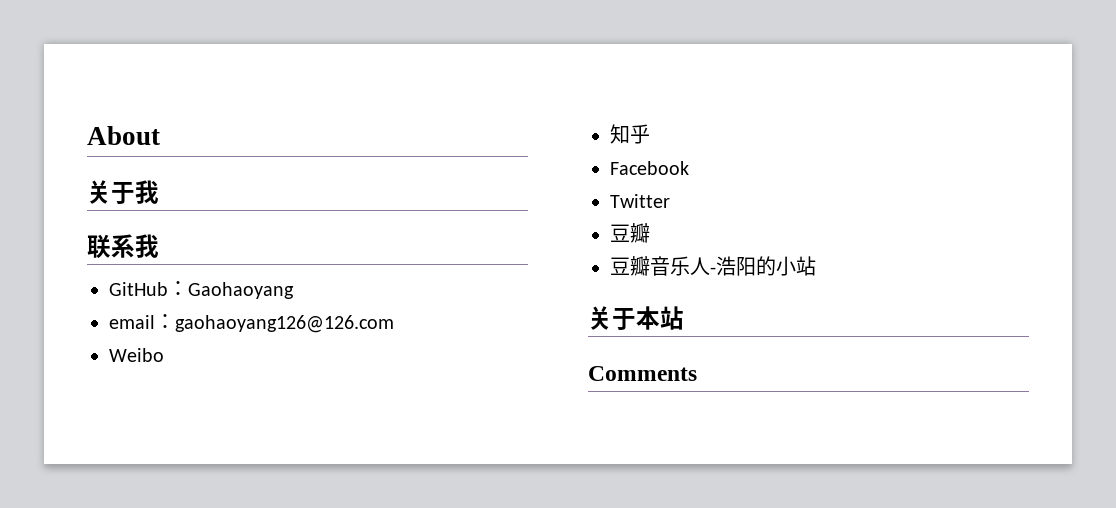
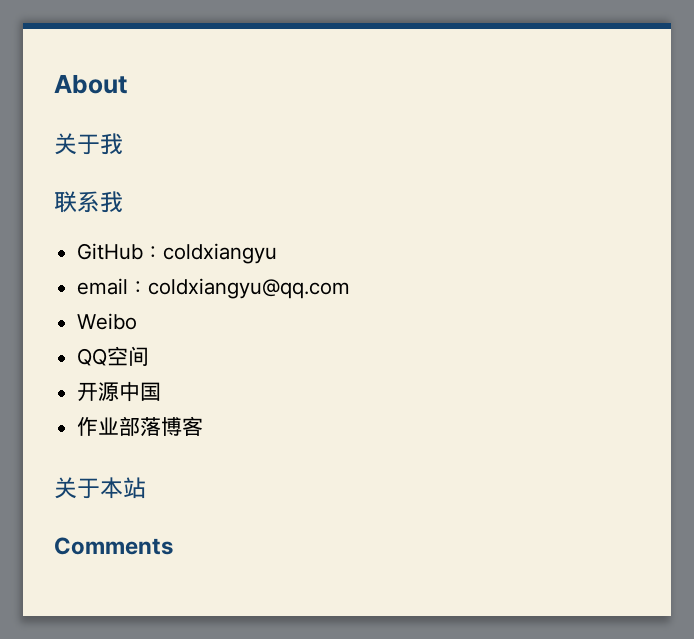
[188,282,294,299] Gaohaoyang -> [163,243,278,264] coldxiangyu
[175,315,394,333] gaohaoyang126@126.com -> [148,278,351,299] coldxiangyu@qq.com
[610,124,650,144] [610,161,689,175] [610,194,670,208] [610,223,650,243] [610,256,816,276] 知乎 // Facebook // Twitter // 豆瓣 // 豆瓣音乐人-浩阳的小站 -> [77,346,150,366] [77,381,162,402] [77,416,204,437] QQ空间 // 开源中国 // 作业部落博客

